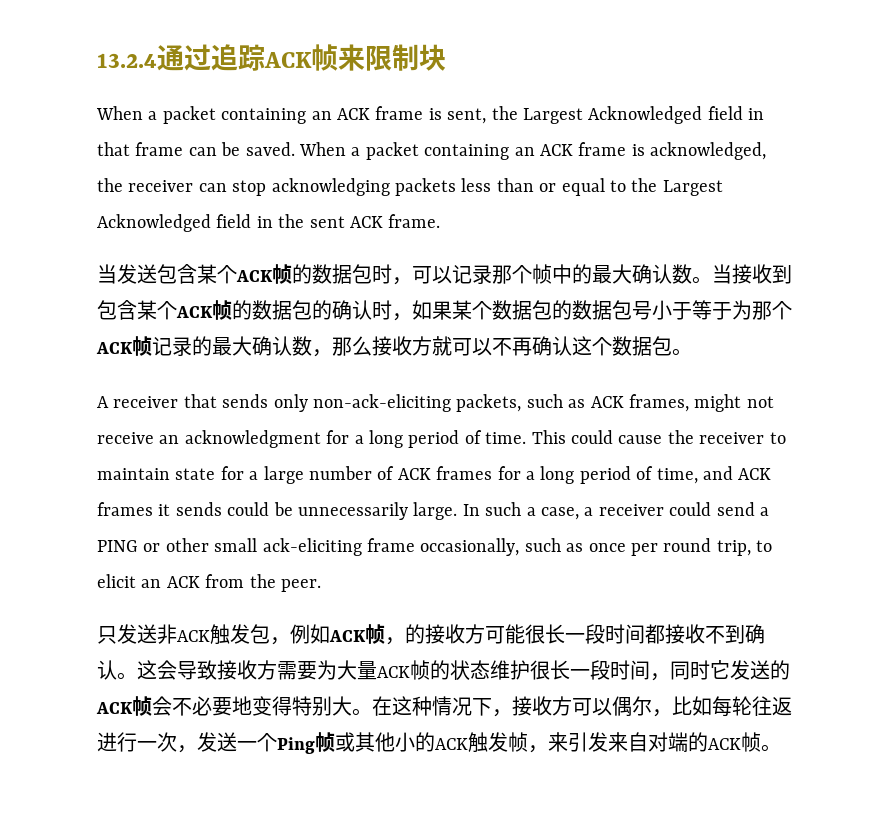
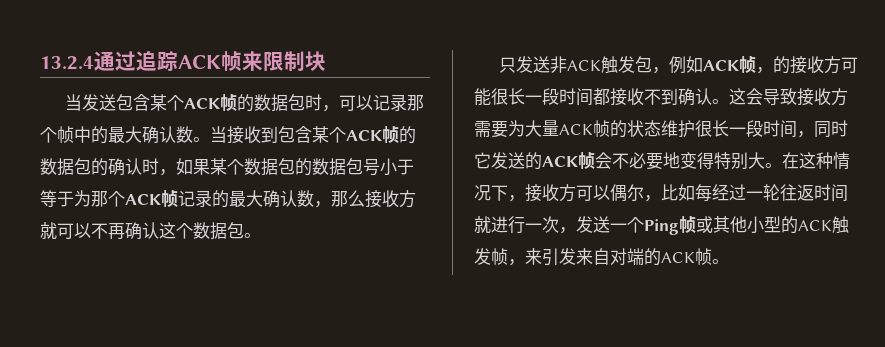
[96,106,765,124] [97,142,767,160] [97,178,723,196] [97,214,441,232] // When a packet containing an ACK frame is sent, the Largest Acknowledged field in that frame can be saved. When a packet containing an ACK frame is acknowledged, the receiver can stop acknowledging packets less than or equal to the Largest Acknowledged field in the sent ACK frame. -> (326, 61) none
[97,394,774,412] [97,430,786,448] [97,466,772,484] [97,502,769,520] [97,538,773,556] [97,574,321,592] // A receiver that sends only non-ack-eliciting packets, such as ACK frames, might not receive an acknowledgment for a long period of time. This could cause the receiver to maintain state for a large number of ACK frames for a long period of time, and ACK frames it sends could be unnecessarily large. In such a case, a receiver could send a PING or other small ack-eliciting frame occasionally, such as once per round trip, to elicit an ACK from the peer. -> (261, 235) none
[732,696,792,716] 轮往返 -> [712,184,848,202] [474,216,491,233] 经过一轮往返时间就
(415, 742) none -> [764,216,781,233] 型

